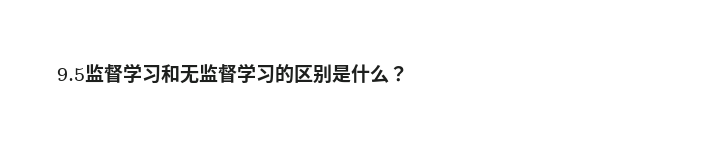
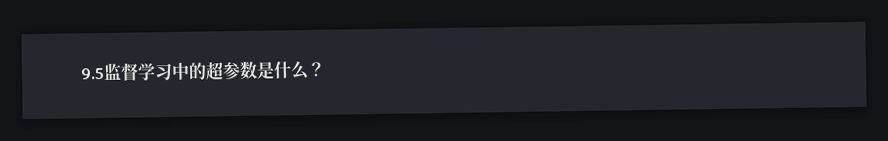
[161,63,332,84] 和无监督学习的区别 -> [171,60,258,81] 中的超参数

